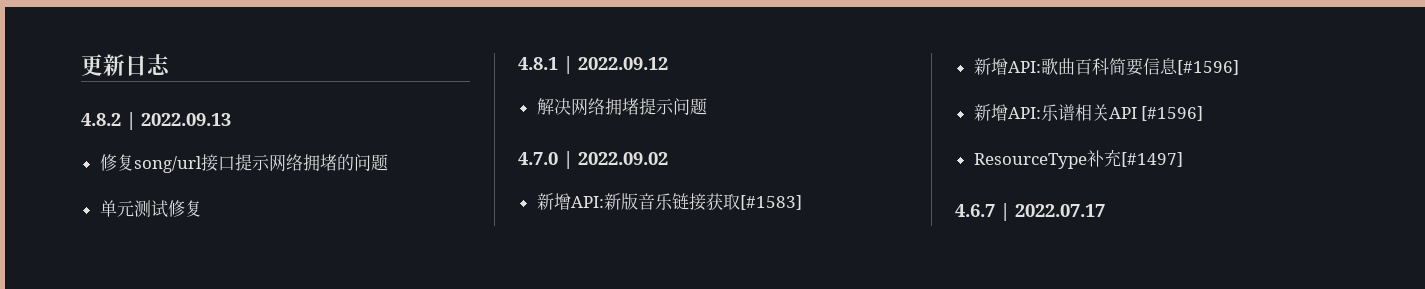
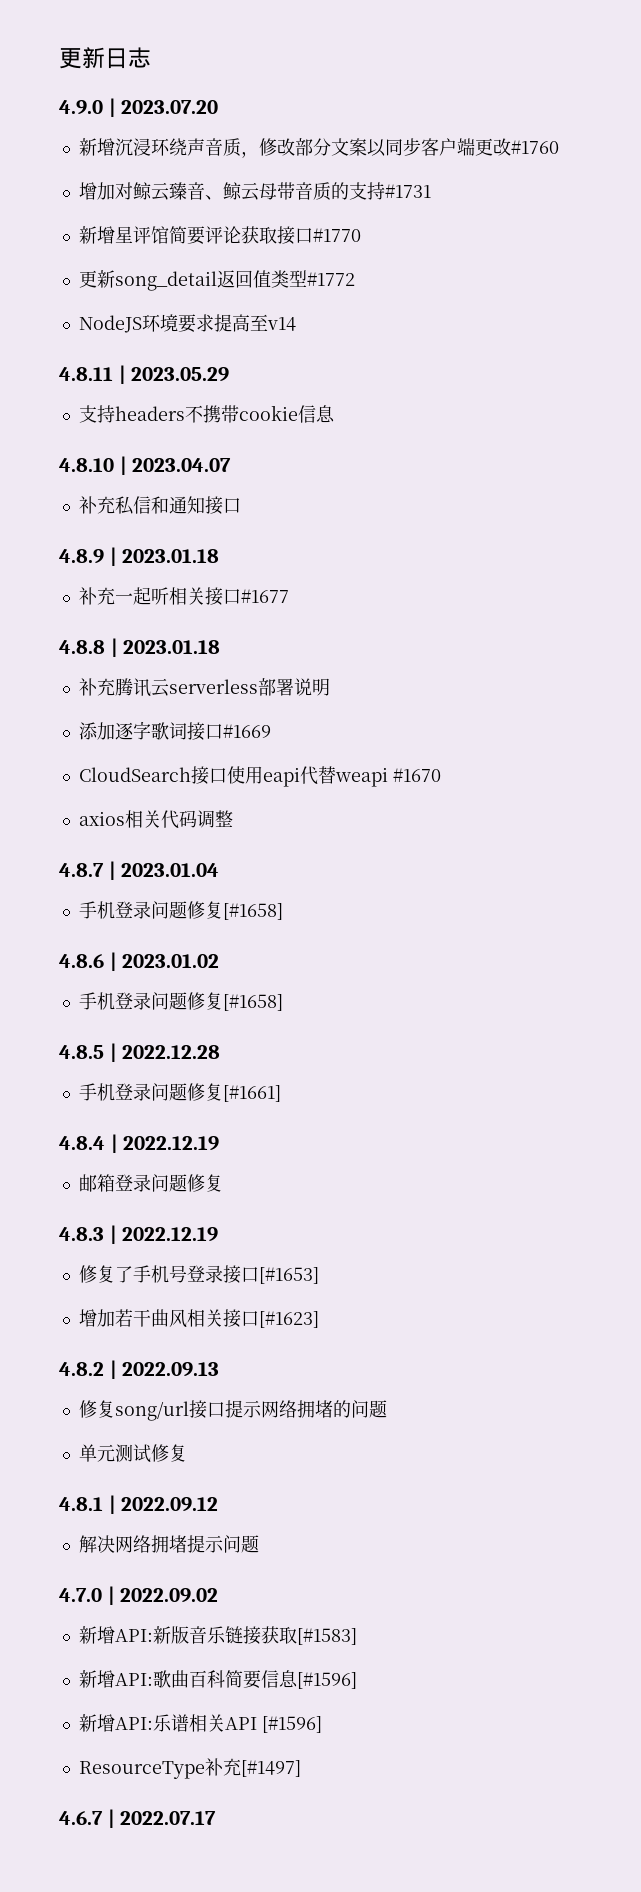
(171, 64) none -> [59,98,219,117] [78,138,559,158] [78,182,431,201] [78,226,361,245] [78,270,355,291] [78,314,296,333] [59,365,230,384] [78,405,335,423] [59,456,232,475] [78,496,241,515] [59,547,220,566] [78,587,289,606] [59,638,221,657] [78,678,330,697] [78,721,271,741] [78,766,441,787] [78,810,233,829] [59,861,220,880] [78,901,283,920] [59,952,220,971] [78,992,283,1011] [59,1043,221,1062] [78,1083,281,1102] [59,1134,220,1153] [78,1174,223,1192] [59,1225,219,1244] [78,1265,319,1284] [78,1309,319,1328] // 4.9.0 | 2023.07.20 // 新增沉浸环绕声音质，修改部分文案以同步客户端更改#1760 // 增加对鲸云臻音、鲸云母带音质的支持#1731 // 新增星评馆简要评论获取接口#1770 // 更新song_detail返回值类型#1772 // NodeJS环境要求提高至v14 // 4.8.11 | 2023.05.29 // 支持headers不携带cookie信息 // 4.8.10 | 2023.04.07 // 补充私信和通知接口 // 4.8.9 | 2023.01.18 // 补充一起听相关接口#1677 // 4.8.8 | 2023.01.18 // 补充腾讯云serverless部署说明 // 添加逐字歌词接口#1669 // CloudSearch接口使用eapi代替weapi #1670 // axios相关代码调整 // 4.8.7 | 2023.01.04 // 手机登录问题修复[#1658] // 4.8.6 | 2023.01.02 // 手机登录问题修复[#1658] // 4.8.5 | 2022.12.28 // 手机登录问题修复[#1661] // 4.8.4 | 2022.12.19 // 邮箱登录问题修复 // 4.8.3 | 2022.12.19 // 修复了手机号登录接口[#1653] // 增加若干曲风相关接口[#1623]

